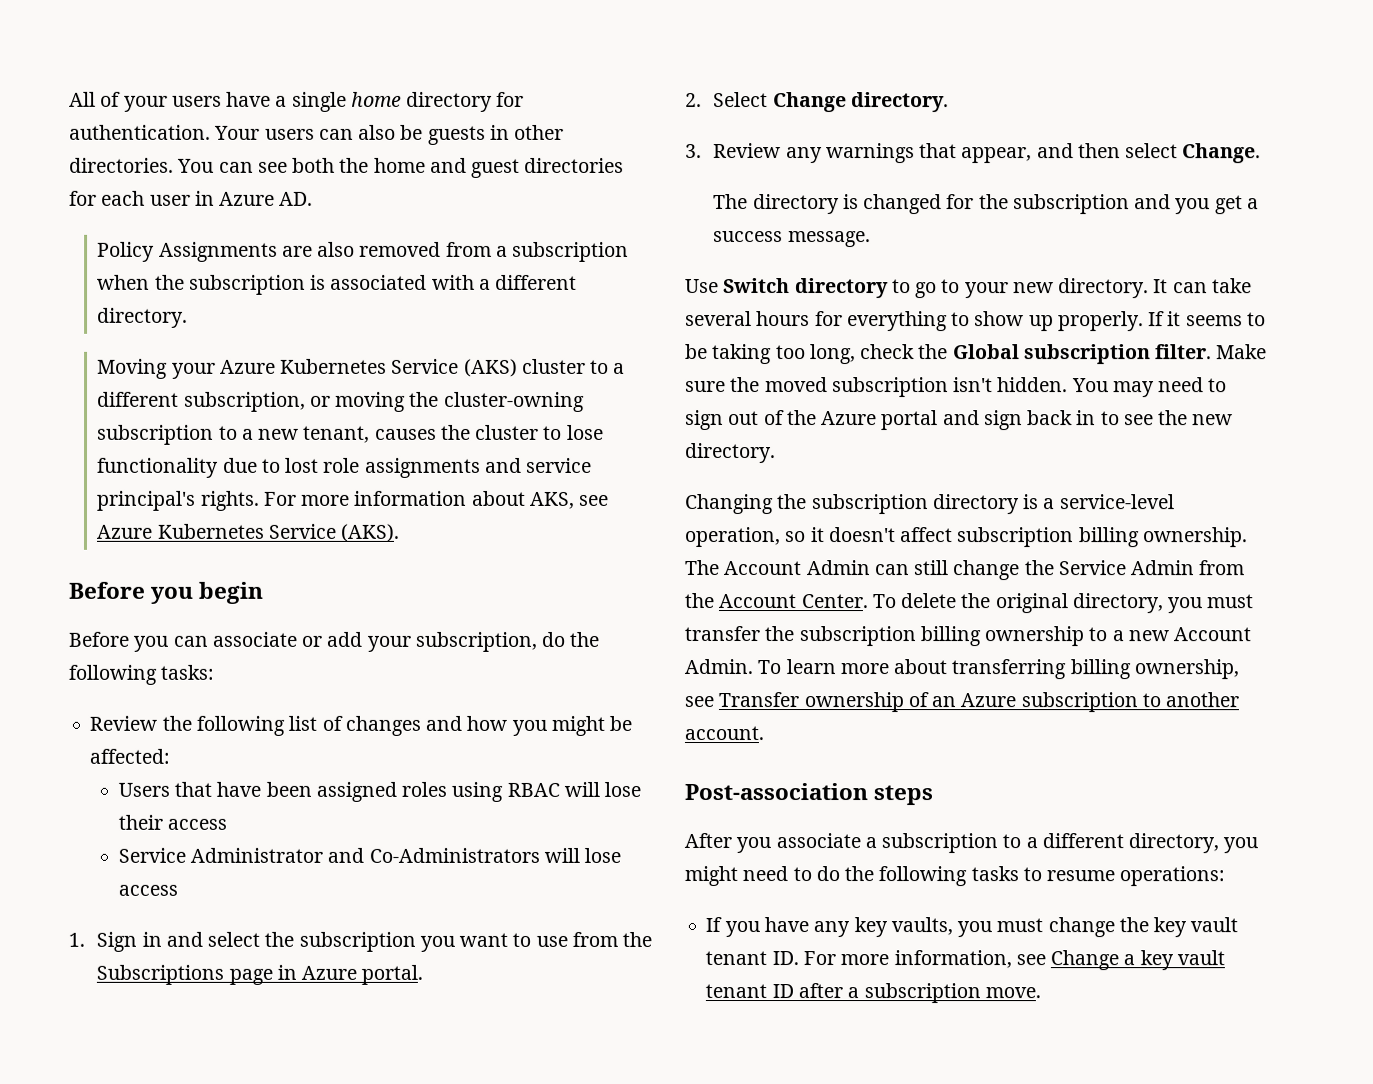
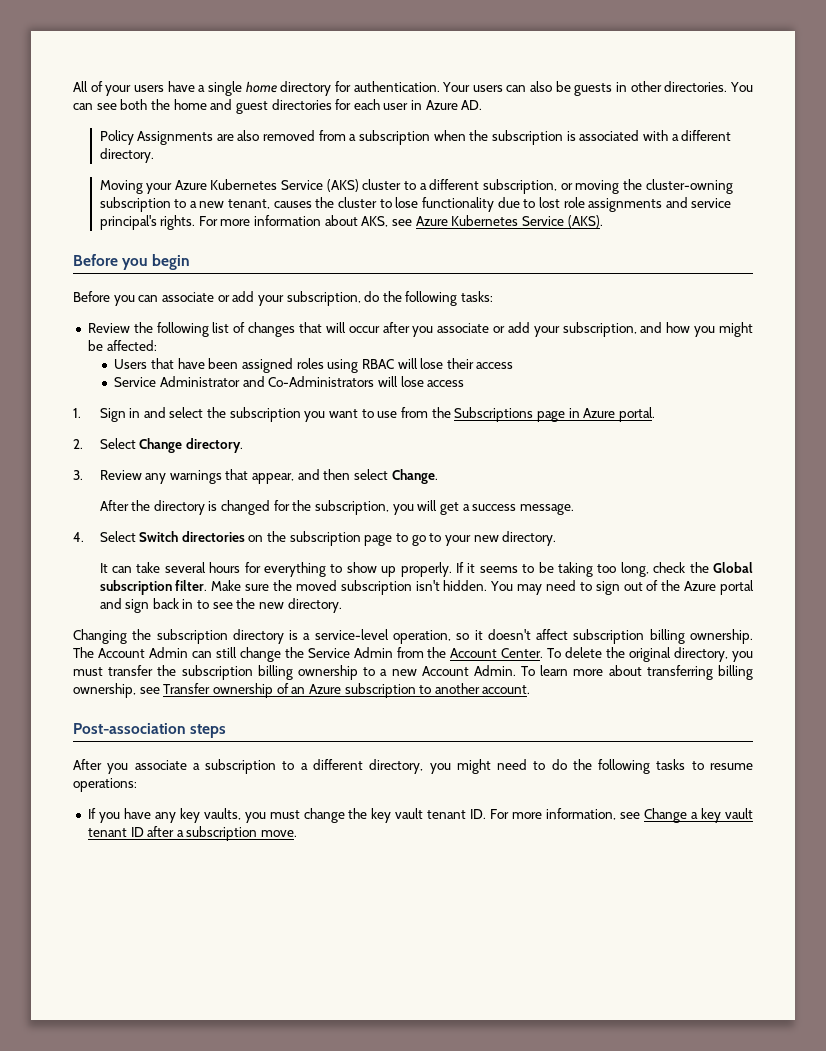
(421, 725) none -> [298,322,637,337] that will occur after you associate or add your subscription,
[713,194,749,210] The -> [99,500,151,511] After the
[1012,194,1211,215] subscription and you -> [315,500,438,515] subscription, you will
[685,278,889,299] Use Switch directory -> [73,531,393,546] 4. Select Switch directories on the subscription page
(1150, 288) none -> (557, 538) //

